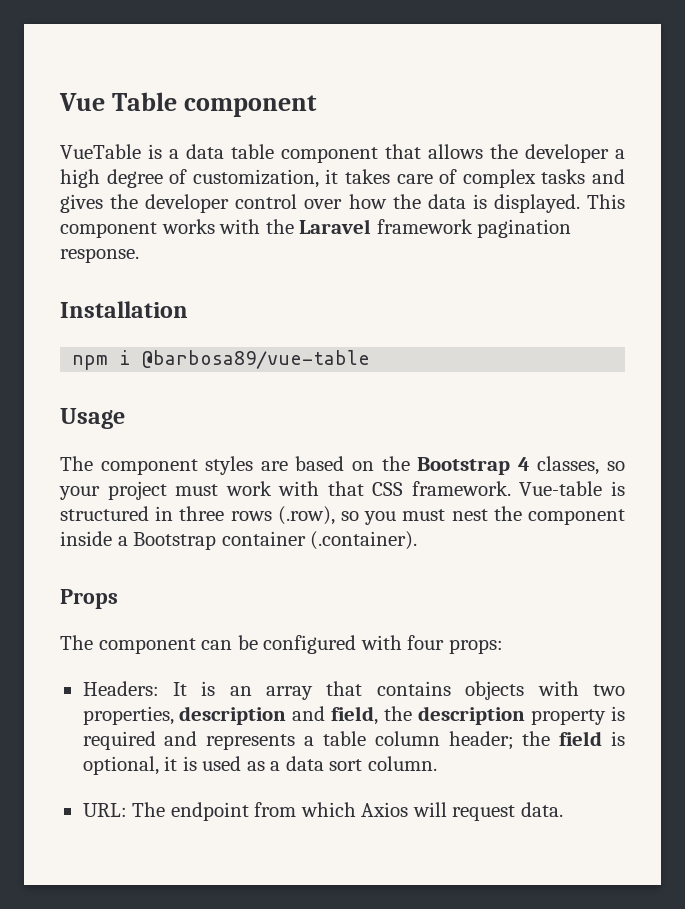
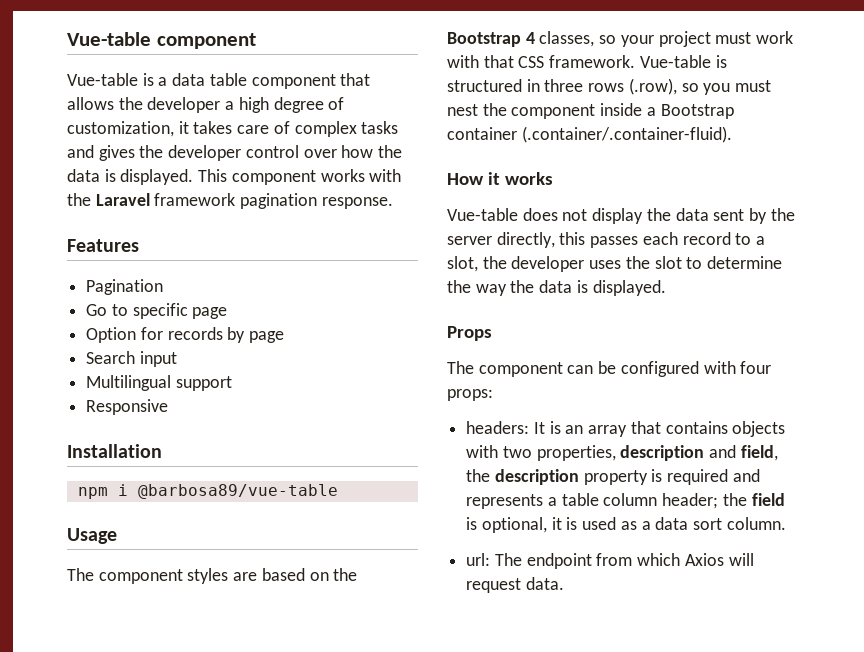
[59,92,178,111] Vue Table -> [67,32,151,46] Vue-table
[60,144,141,159] VueTable -> [67,73,138,86] Vue-table
(139, 255) none -> [67,239,139,252] [86,279,164,295] [86,303,228,319] [86,327,285,343] [86,351,177,367] [86,375,232,391] [86,399,169,415] // Features // Pagination // Go to specific page // Option for records by page // Search input // Multilingual support // Responsive
[310,531,418,550] (.container). -> [521,126,732,143] [447,172,553,185] [447,208,795,224] [447,232,766,248] [447,256,783,272] [447,280,666,296] (.container/.container-fluid). // How it works // Vue-table does not display the data sent by the server directly, this passes each record to a slot, the developer uses the slot to determine the way the data is displayed.
[82,681,159,696] Headers: -> [466,421,530,434] headers:
[82,803,127,817] URL: -> [466,553,491,566] url:

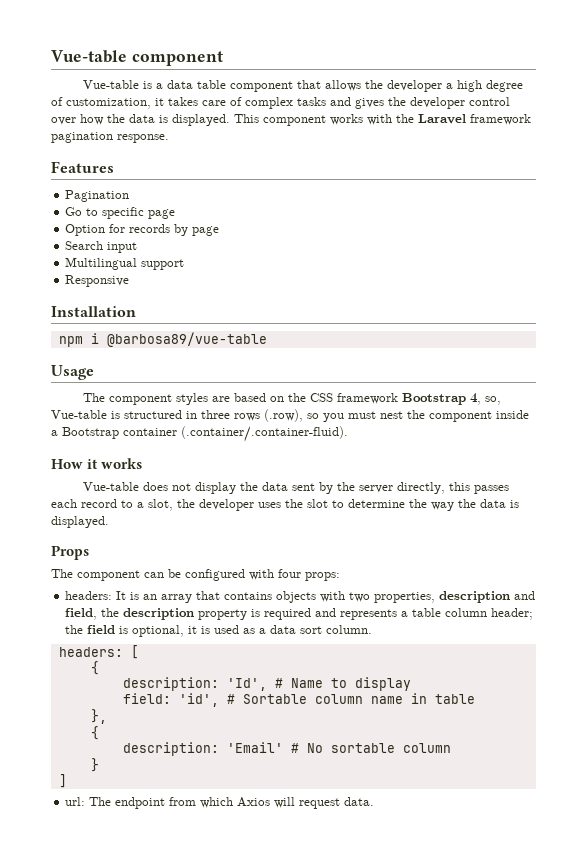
[447,31,794,47] [447,55,636,68] Bootstrap 4 classes, so your project must work with that CSS framework. -> [310,393,502,405] CSS framework Bootstrap 4, so,
(786, 523) none -> [58,645,139,659] [90,661,99,675] [122,677,411,691] [122,693,475,707] [90,709,107,724] [90,726,99,740] [122,742,451,756] [90,758,99,772] [58,774,67,788] // headers: [ // { // description: 'Id', # Name to display // field: 'id', # Sortable column name in table // }, // { // description: 'Email' # No sortable column // } // ]

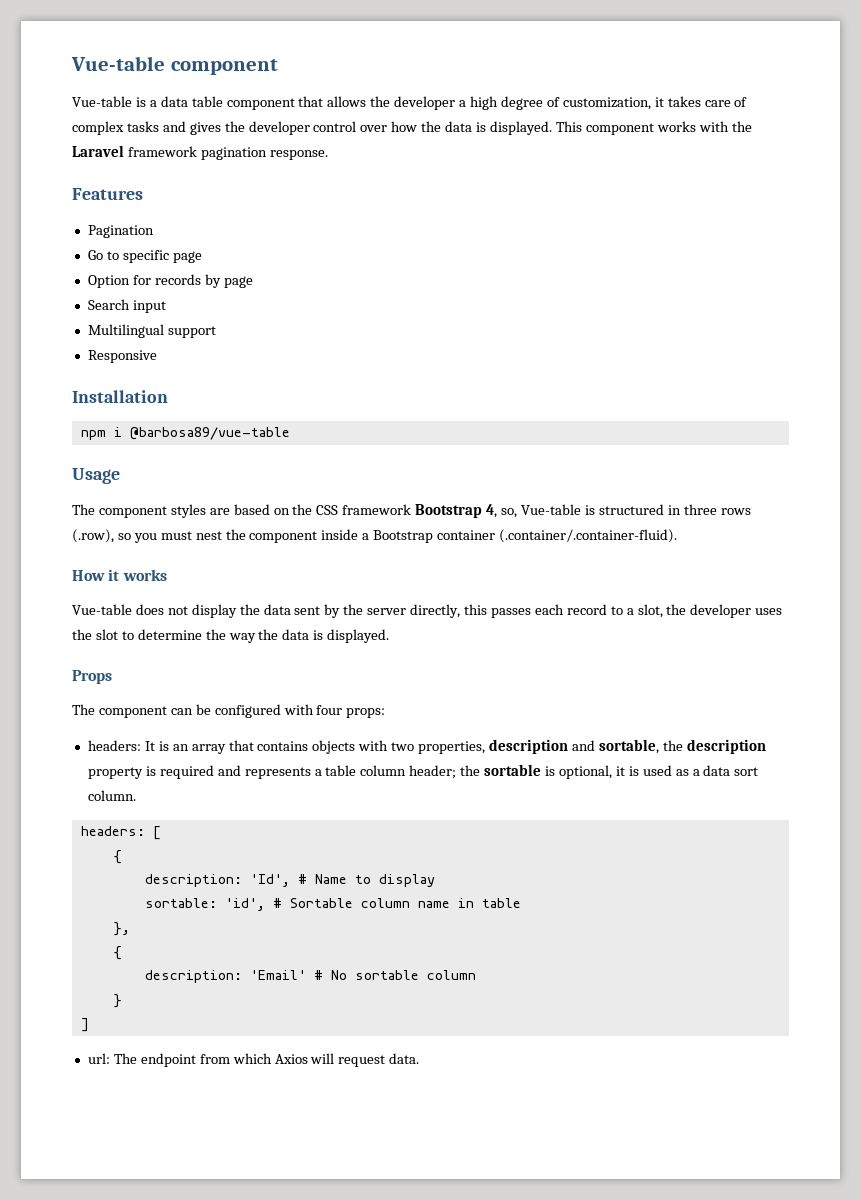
[65,608,98,620] field, -> [598,739,659,754] sortable,
[87,625,116,634] field -> [484,764,542,776] sortable
[122,693,171,704] field: -> [144,898,217,908] sortable:

